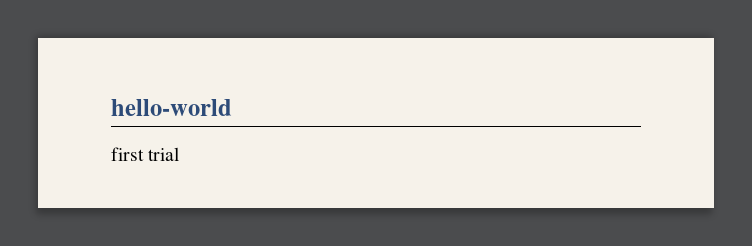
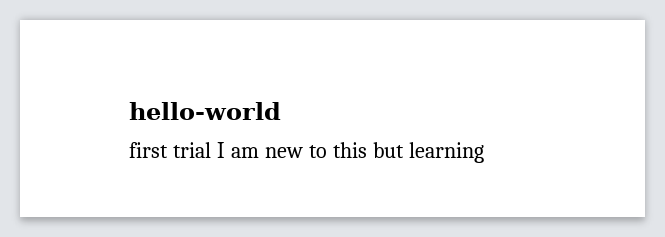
(180, 154) none -> [216,142,484,163] I am new to this but learning

